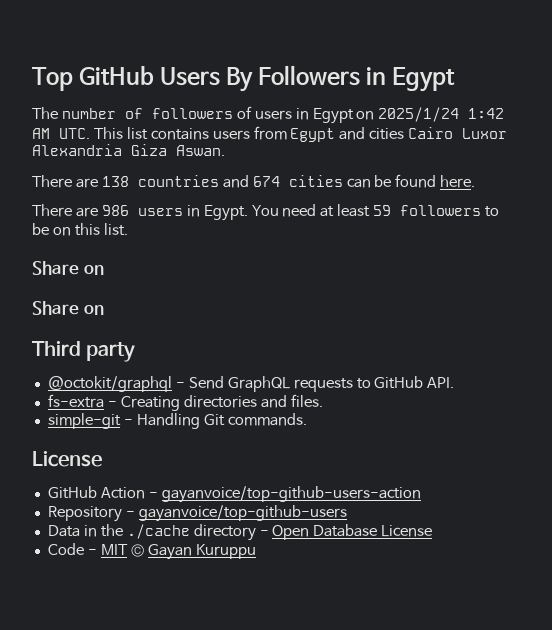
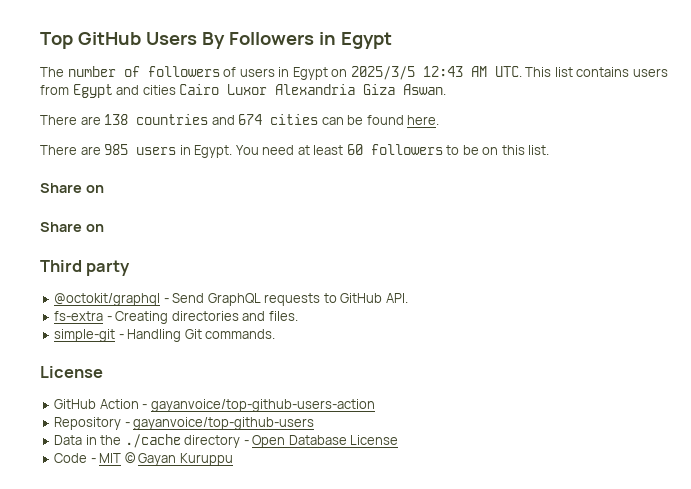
[378,107,505,122] 2025/1/24 1:42 -> [350,66,463,80] 2025/3/5 12:43
[101,205,129,216] 986 -> [104,144,129,155] 985
[373,205,392,216] 59 -> [346,144,363,155] 60

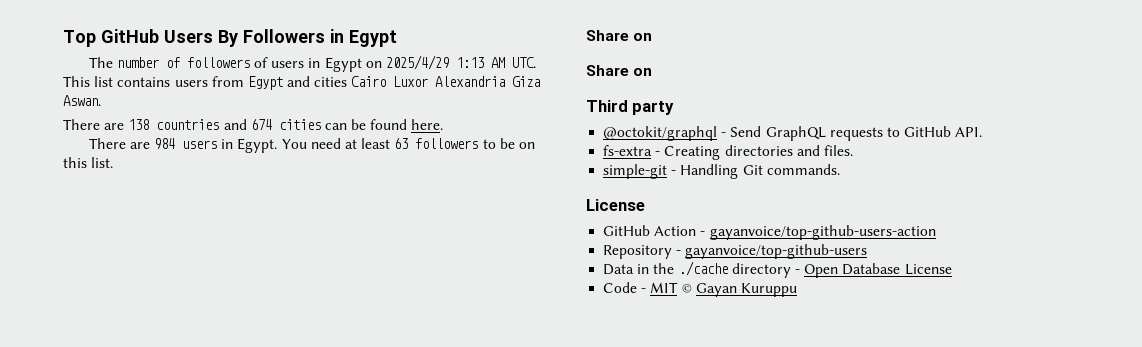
[350,66,463,80] 2025/3/5 12:43 -> [385,55,484,70] 2025/4/29 1:13
[104,144,129,155] 985 -> [154,138,176,149] 984
[346,144,363,155] 60 -> [394,138,409,149] 63

